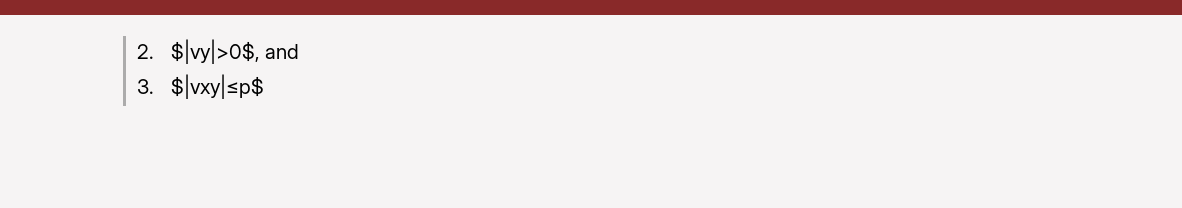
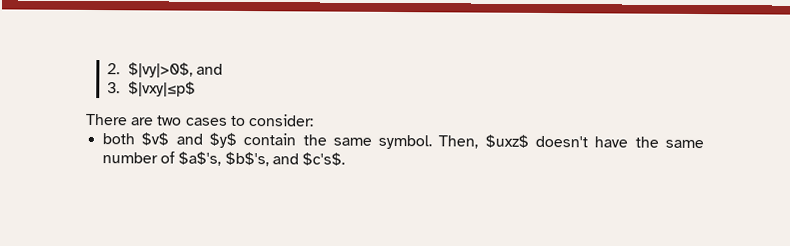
(264, 86) none -> [85,113,314,127] [102,132,705,150] [102,151,345,167] // There are two cases to consider: // both $v$ and $y$ contain the same symbol. Then, $uxz$ doesn't have the same number of $a$'s, $b$'s, and $c's$.

